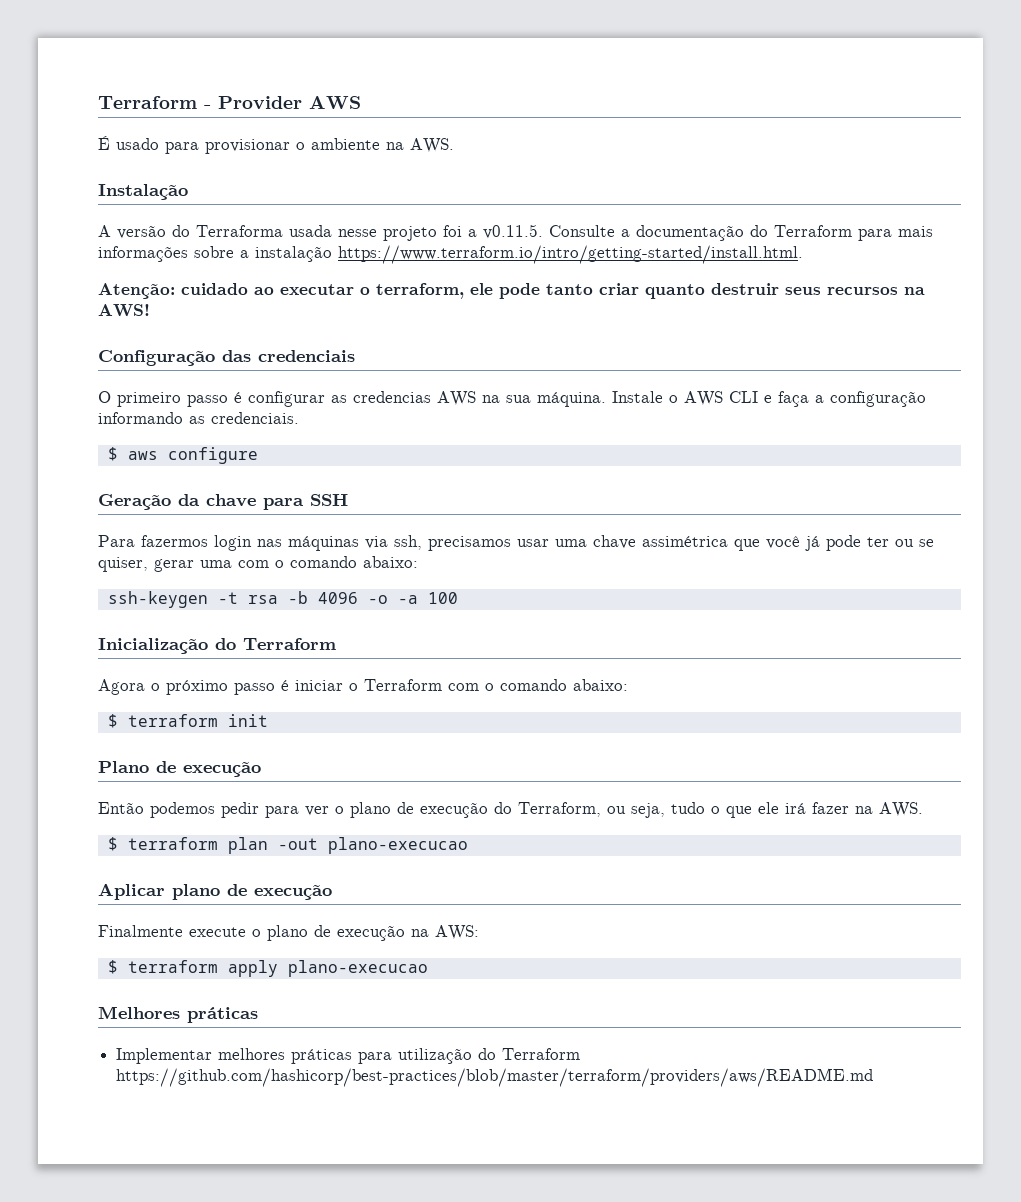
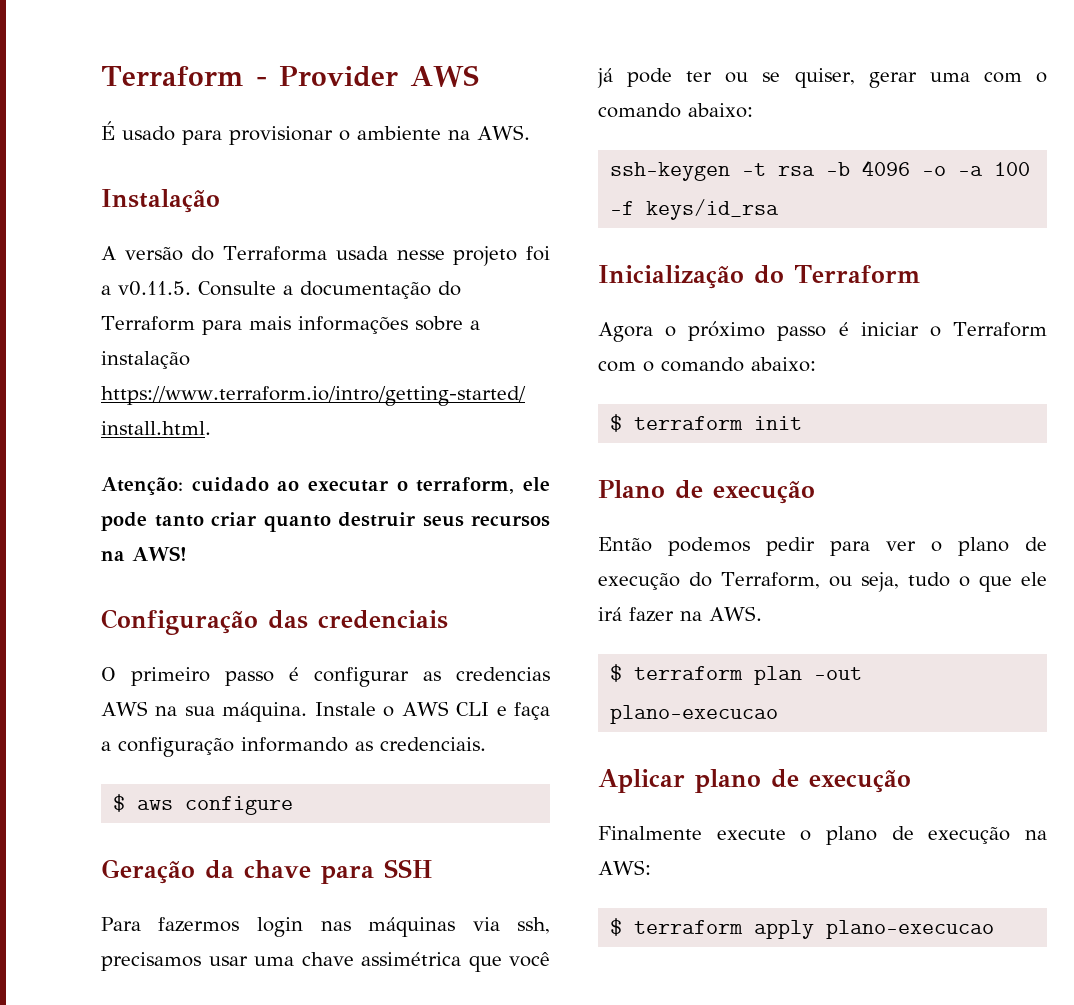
(458, 598) none -> [610,199,780,220] -f keys/id_rsa
[98,1006,258,1023] [116,1048,581,1064] [116,1068,874,1087] // Melhores práticas // Implementar melhores práticas para utilização do Terraform https://github.com/hashicorp/best-practices/blob/master/terraform/providers/aws/README.md -> (995, 929) none

